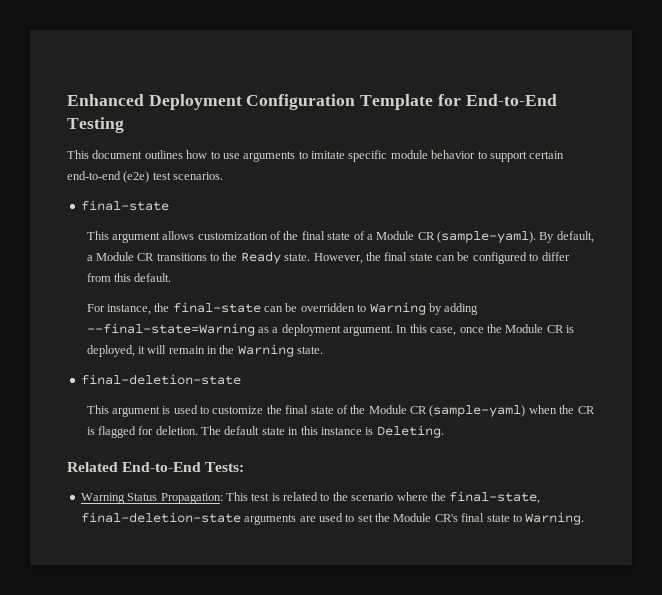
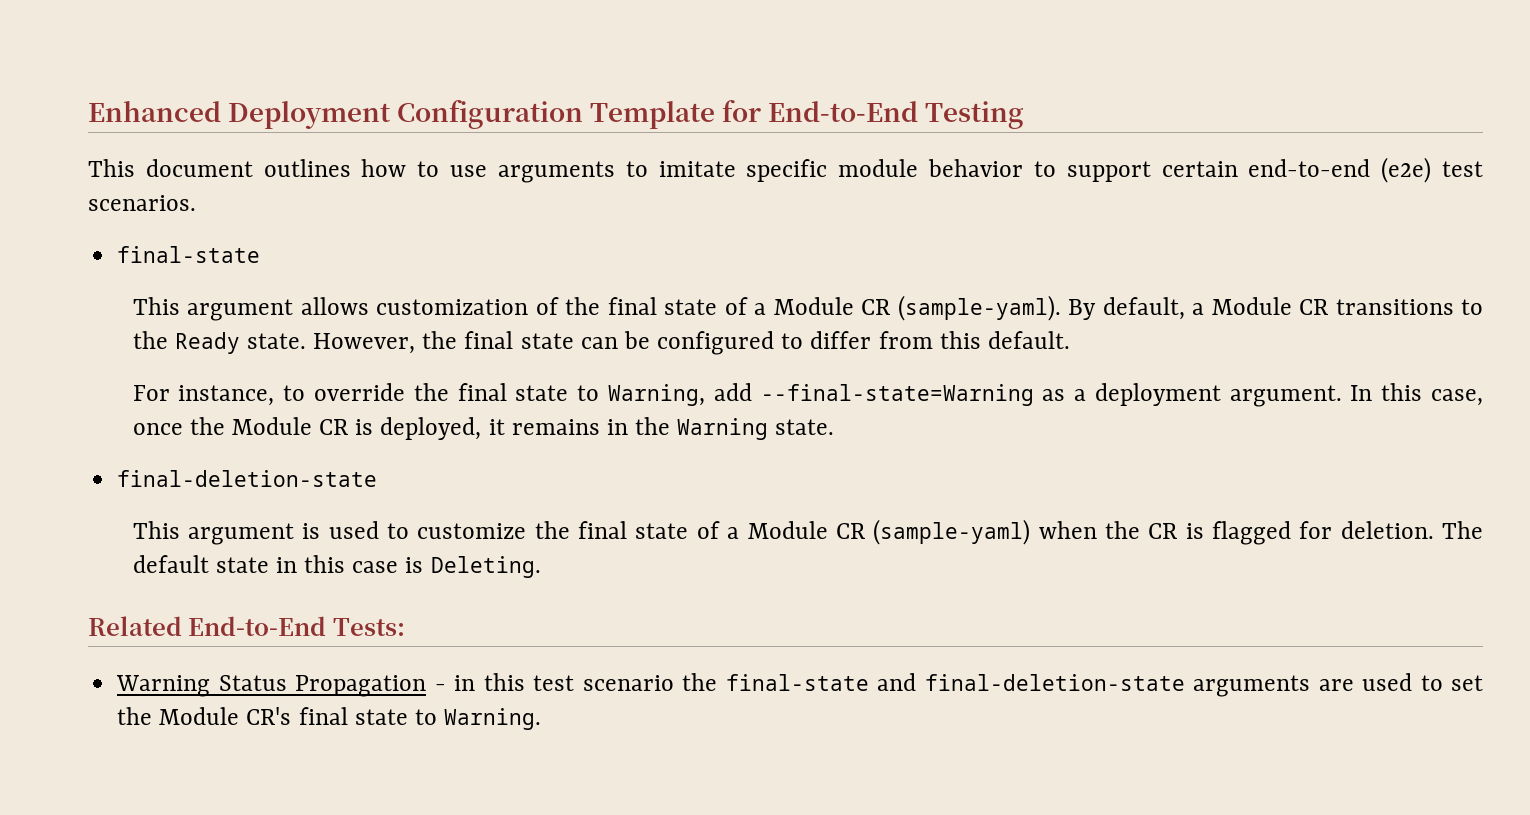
[154,302,479,315] the final-state can be overridden to Warning by adding -> [283,383,752,406] to override the final state to Warning, add
[147,345,205,354] will remain -> [511,419,600,435] remains
[350,405,366,414] the -> [727,527,740,539] a
[320,427,362,435] instance -> [352,561,399,573] case
[160,491,541,504] Propagation: This test is related to the scenario where the final-state, -> [295,673,917,697] Propagation - in this test scenario the final-state and

